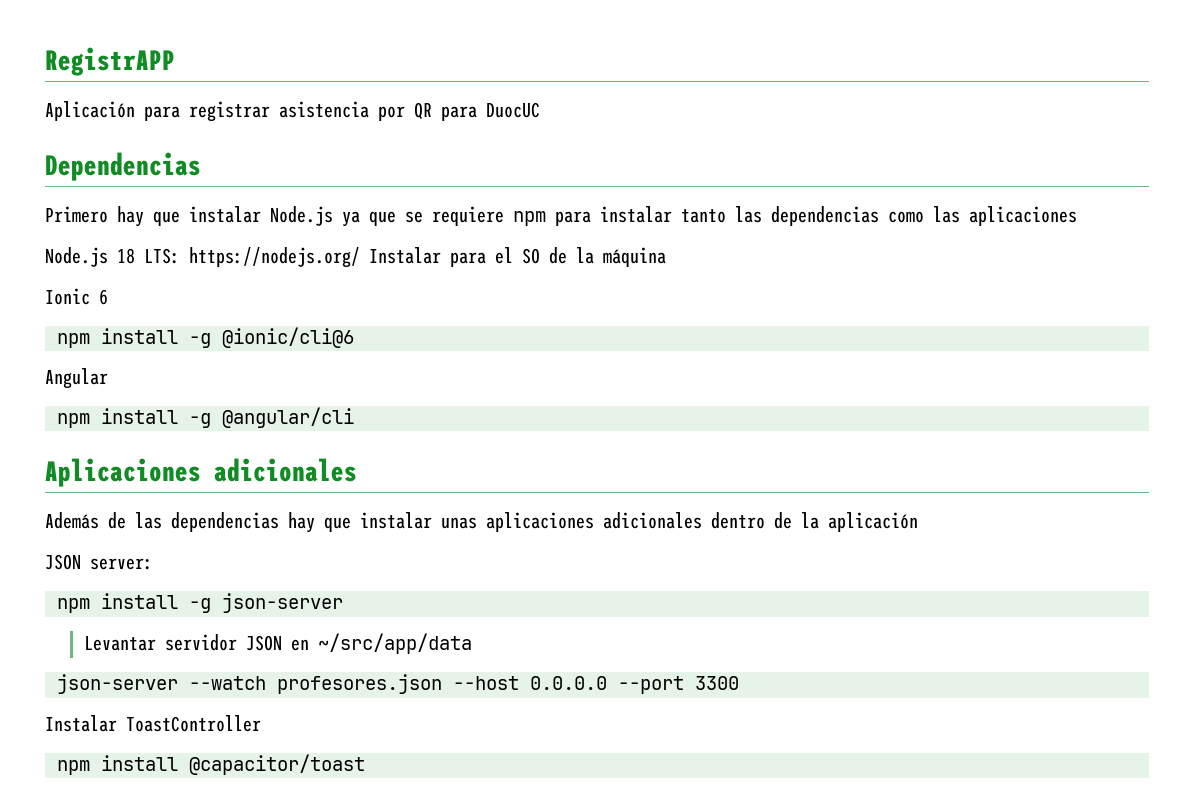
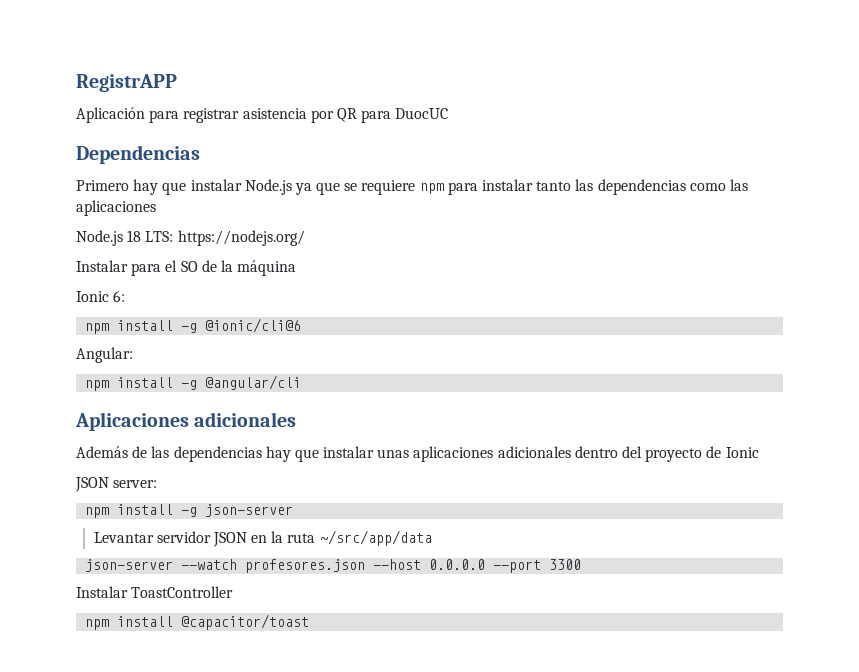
(360, 257) none -> (305, 238) //
[99,289,108,305] 6 -> [113,290,126,302] 6:
[45,368,108,389] Angular -> [76,347,133,363] Angular:
[774,512,918,532] de la aplicación -> [622,446,759,462] del proyecto de Ionic
(310, 645) none -> [271,531,316,543] la ruta

